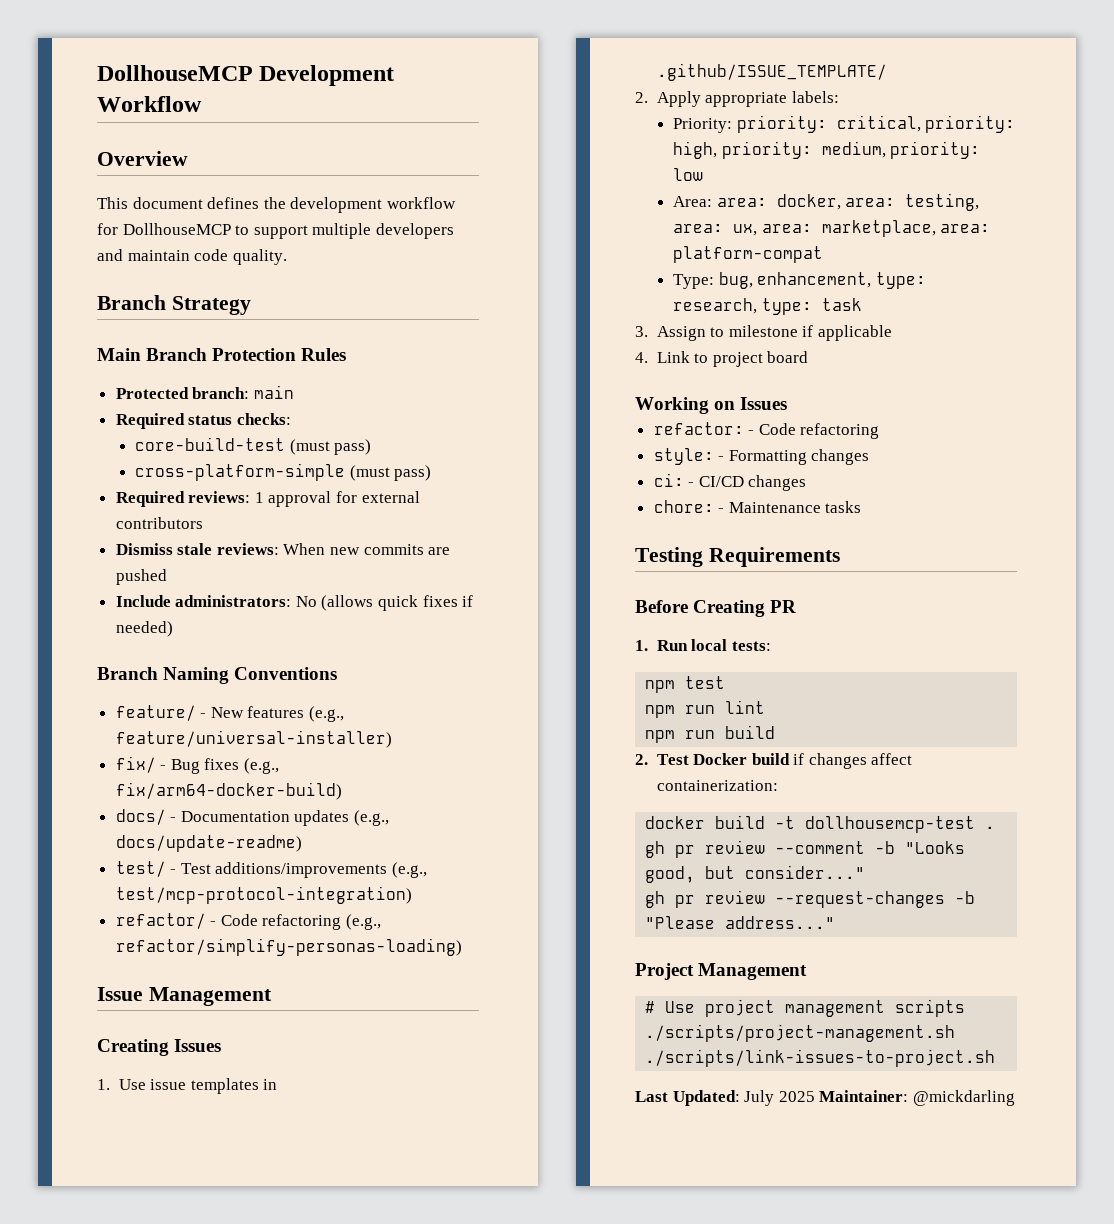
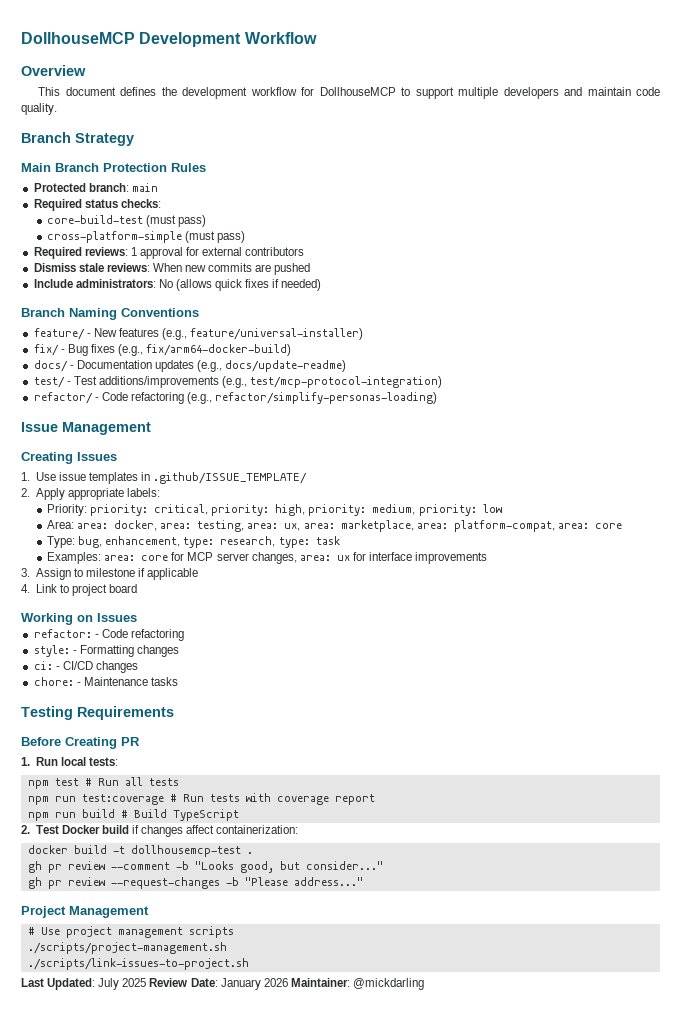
[673,246,824,263] platform-compat -> [453,520,622,532] platform-compat, area: core
(862, 304) none -> [47,552,488,564] // Examples: area: core for MCP server changes, area: ux for interface improvements
[645,700,766,718] // npm run lint -> [84,777,179,786] [27,793,375,805] # Run all tests // npm run test:coverage # Run tests with coverage report
(776, 732) none -> [120,809,239,821] # Build TypeScript
(815, 1096) none -> [149,978,288,990] Review Date: January 2026

